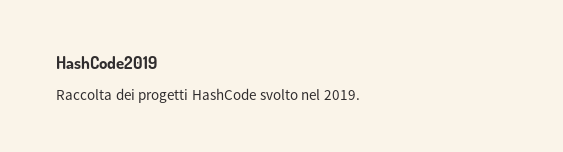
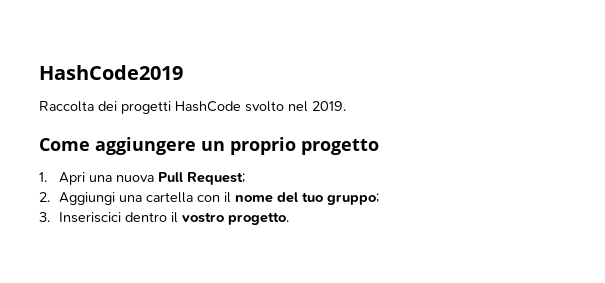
(360, 95) none -> [39,137,379,155] [39,172,246,185] [39,192,380,205] [39,212,290,225] // Come aggiungere un proprio progetto // 1. Apri una nuova Pull Request; // 2. Aggiungi una cartella con il nome del tuo gruppo; // 3. Inseriscici dentro il vostro progetto.

